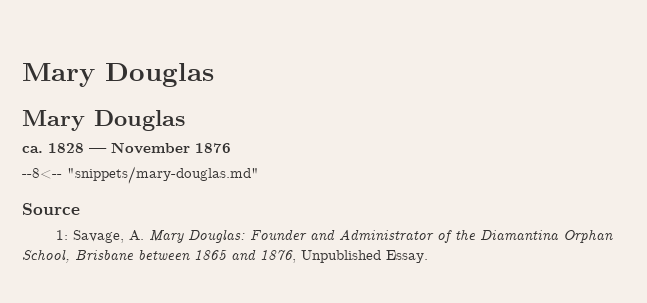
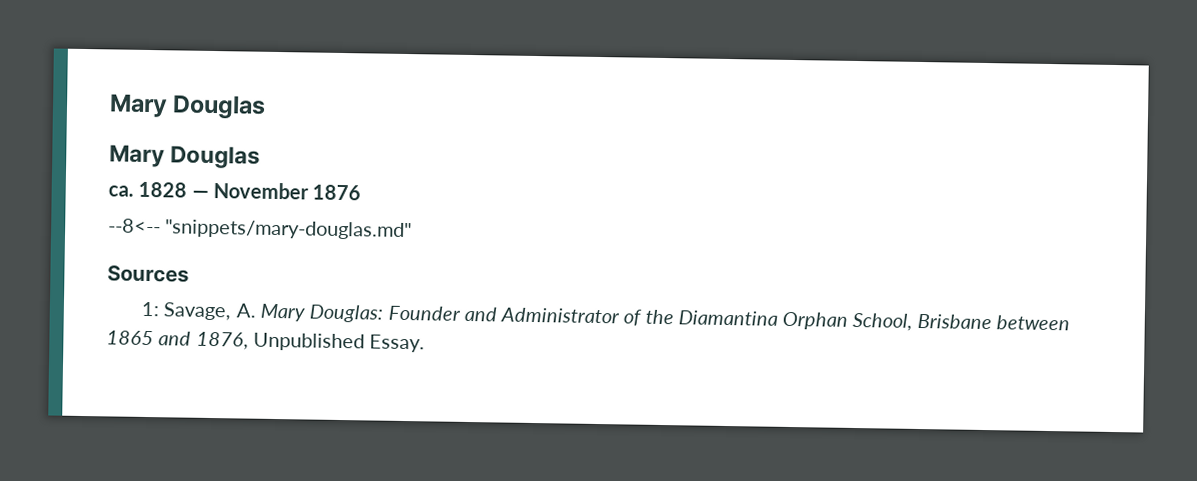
[22,203,80,215] Source -> [107,264,189,283] Sources

